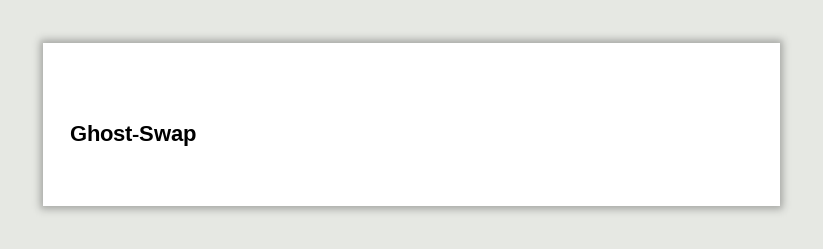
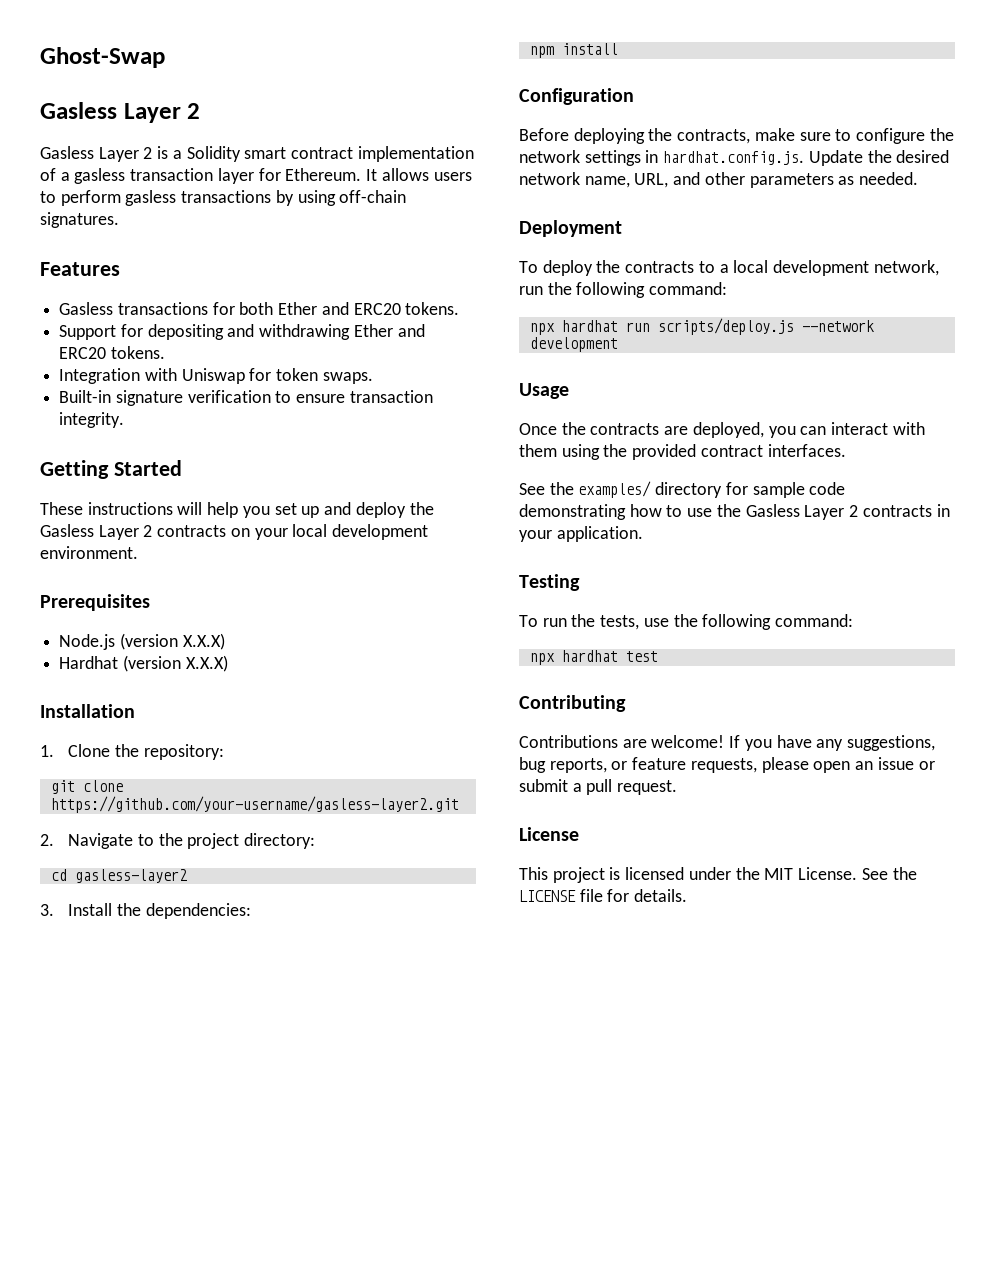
(196, 135) none -> [40,102,201,123] [40,146,474,162] [40,168,472,184] [40,190,407,206] [40,212,119,228] [40,262,120,276] [59,302,460,315] [59,324,425,340] [59,346,165,359] [59,368,373,384] [59,390,433,406] [59,412,125,428] [40,460,182,479] [40,502,434,518] [40,524,429,540] [40,546,138,559] [40,594,150,611] [59,633,225,650] [59,655,228,672] [40,704,135,718] [40,744,224,760] [50,780,123,794] [50,796,459,813] [40,833,316,849] [50,869,187,883] [40,903,251,919] [529,43,618,58] [519,88,634,105] [519,128,954,144] [519,150,950,166] [519,172,919,188] [519,220,622,237] [519,260,939,276] [519,282,728,298] [529,318,874,335] [529,337,618,352] [519,383,569,399] [519,422,925,438] [519,444,846,460] [519,481,846,498] [519,504,950,520] [519,526,643,542] [519,574,580,591] [519,614,854,630] [529,650,658,665] [519,695,626,712] [519,735,936,751] [519,757,935,773] [519,779,678,795] [519,827,579,841] [519,867,917,883] [519,889,688,902] // Gasless Layer 2 // Gasless Layer 2 is a Solidity smart contract implementation of a gasless transaction layer for Ethereum. It allows users to perform gasless transactions by using off-chain signatures. // Features // Gasless transactions for both Ether and ERC20 tokens. // Support for depositing and withdrawing Ether and ERC20 tokens. // Integration with Uniswap for token swaps. // Built-in signature verification to ensure transaction integrity. // Getting Started // These instructions will help you set up and deploy the Gasless Layer 2 contracts on your local development environment. // Prerequisites // Node.js (version X.X.X) // Hardhat (version X.X.X) // Installation // 1. Clone the repository: // git clone https://github.com/your-username/gasless-layer2.git // 2. Navigate to the project directory: // cd gasless-layer2 // 3. Install the dependencies: // npm install // Configuration // Before deploying the contracts, make sure to configure the network settings in hardhat.config.js. Update the desired network name, URL, and other parameters as needed. // Deployment // To deploy the contracts to a local development network, run the following command: // npx hardhat run scripts/deploy.js --network development // Usage // Once the contracts are deployed, you can interact with them using the provided contract interfaces. // See the examples/ directory for sample code demonstrating how to use the Gasless Layer 2 contracts in your application. // Testing // To run the tests, use the following command: // npx hardhat test // Contributing // Contributions are welcome! If you have any suggestions, bug reports, or feature requests, please open an issue or submit a pull request. // License // This project is licensed under the MIT License. See the LICENSE file for details.

